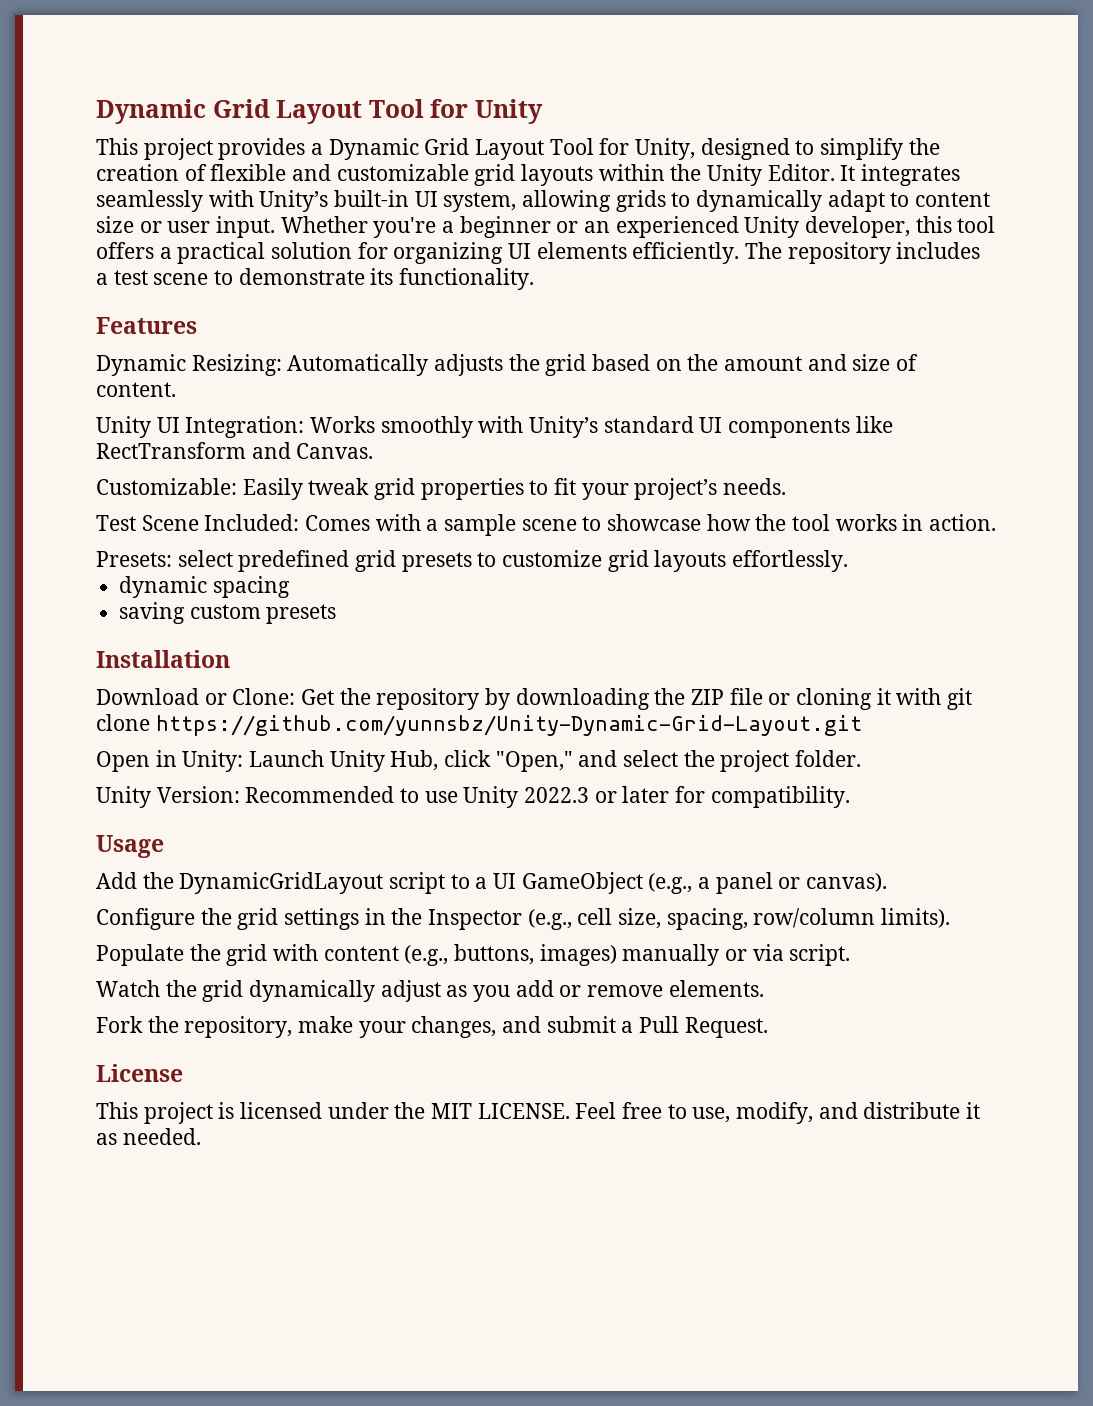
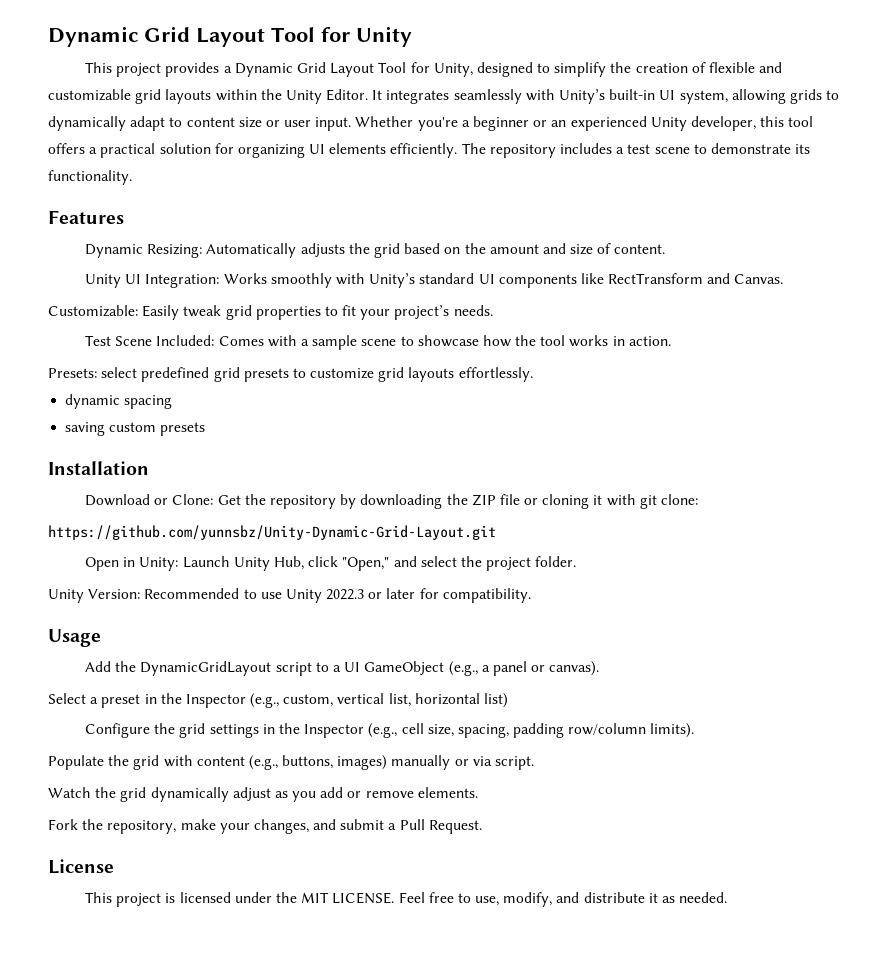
[96,714,150,731] clone -> [661,494,699,505] clone: //
(888, 882) none -> [48,693,509,708] // Select a preset in the Inspector (e.g., custom, vertical list, horizontal list)
(748, 919) none -> [513,723,565,738] padding

